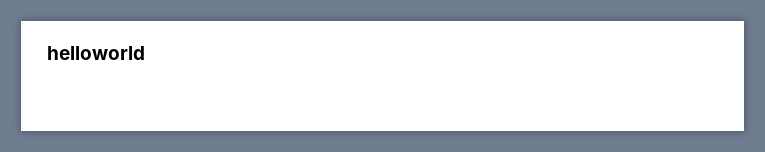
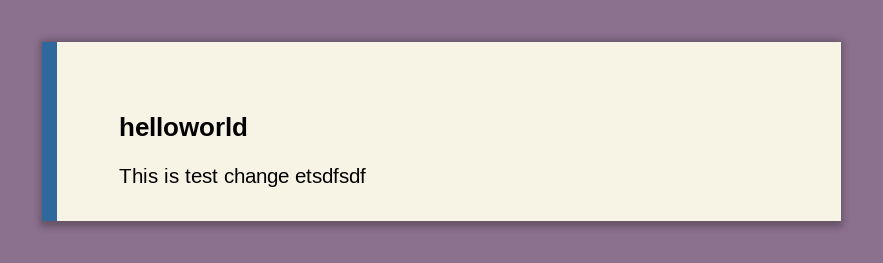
(145, 53) none -> [119,168,366,187] // This is test change etsdfsdf

